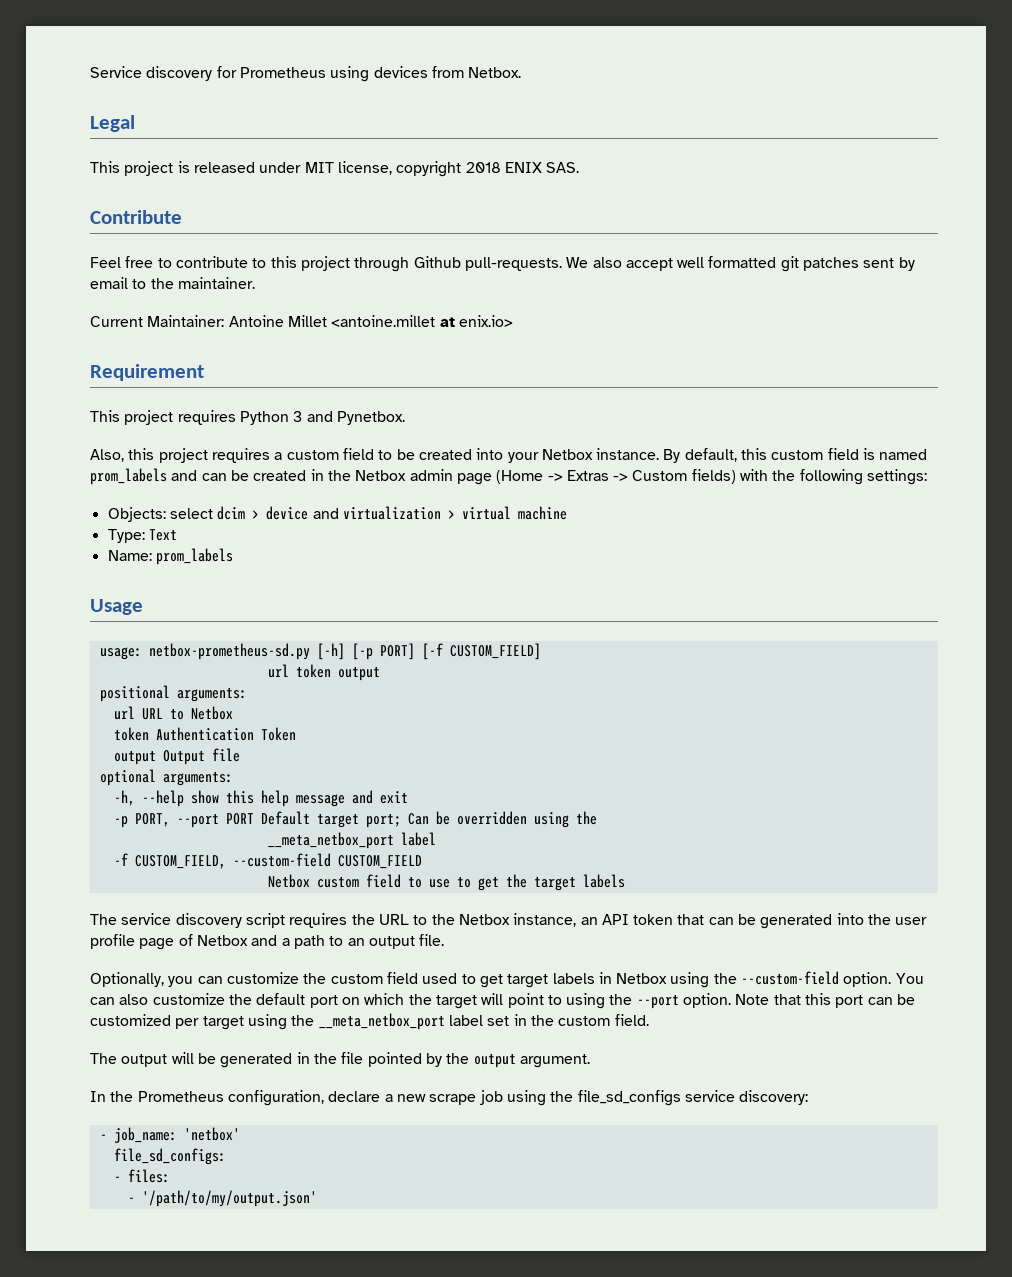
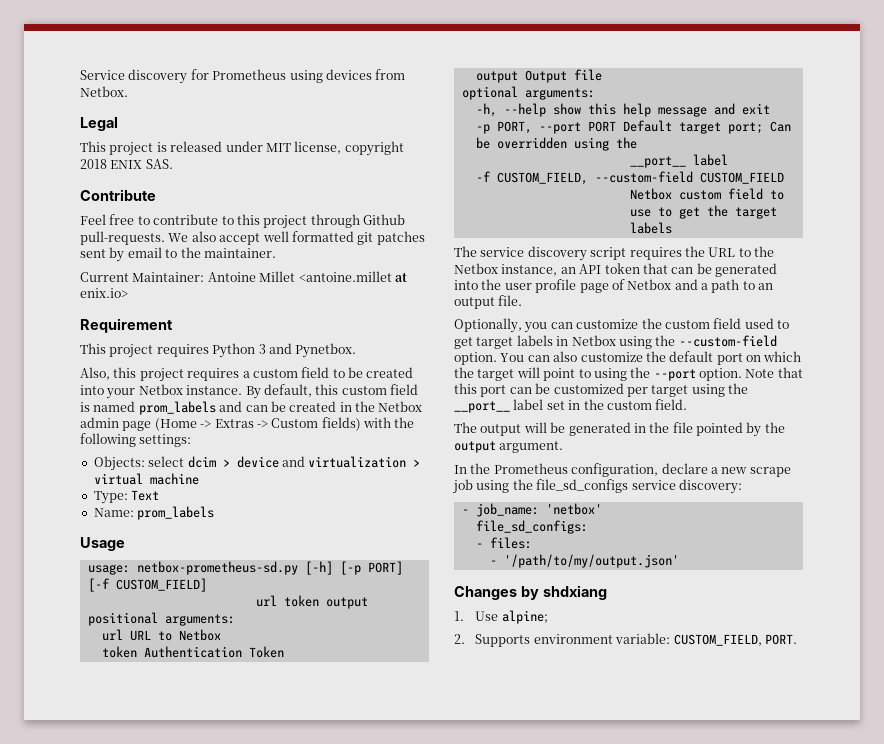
[267,832,394,849] __meta_netbox_port -> [629,156,686,168] __port__
[318,1013,445,1030] __meta_netbox_port -> [454,401,510,413] __port__
(317, 1198) none -> [454,585,607,600] [454,610,548,624] [454,633,797,647] // Changes by shdxiang // 1. Use alpine; // 2. Supports environment variable: CUSTOM_FIELD, PORT.

